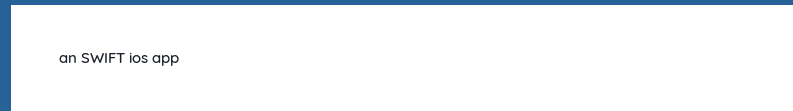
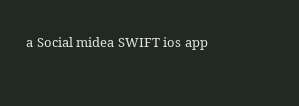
[59,55,77,63] an -> [26,37,115,47] a Social midea

